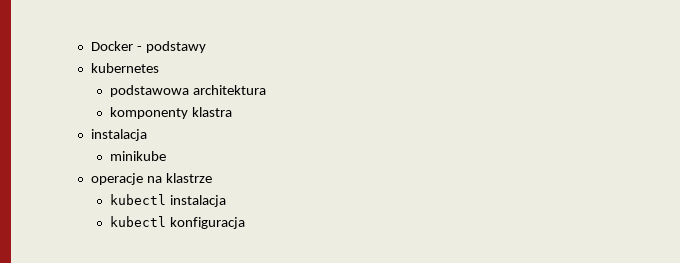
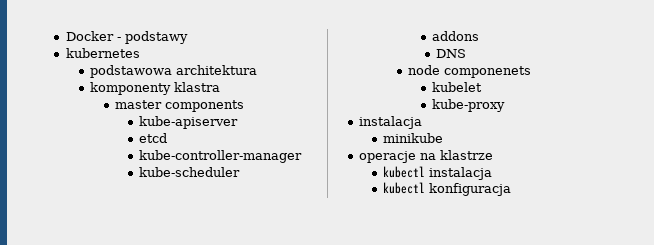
(232, 112) none -> [114,100,244,112] [139,116,239,129] [139,133,168,143] [139,150,303,163] [139,167,241,177] [432,31,480,41] [435,49,466,58] [407,65,531,78] [432,82,483,92] [432,99,506,112] // master components // kube-apiserver // etcd // kube-controller-manager // kube-scheduler // addons // DNS // node componenets // kubelet // kube-proxy

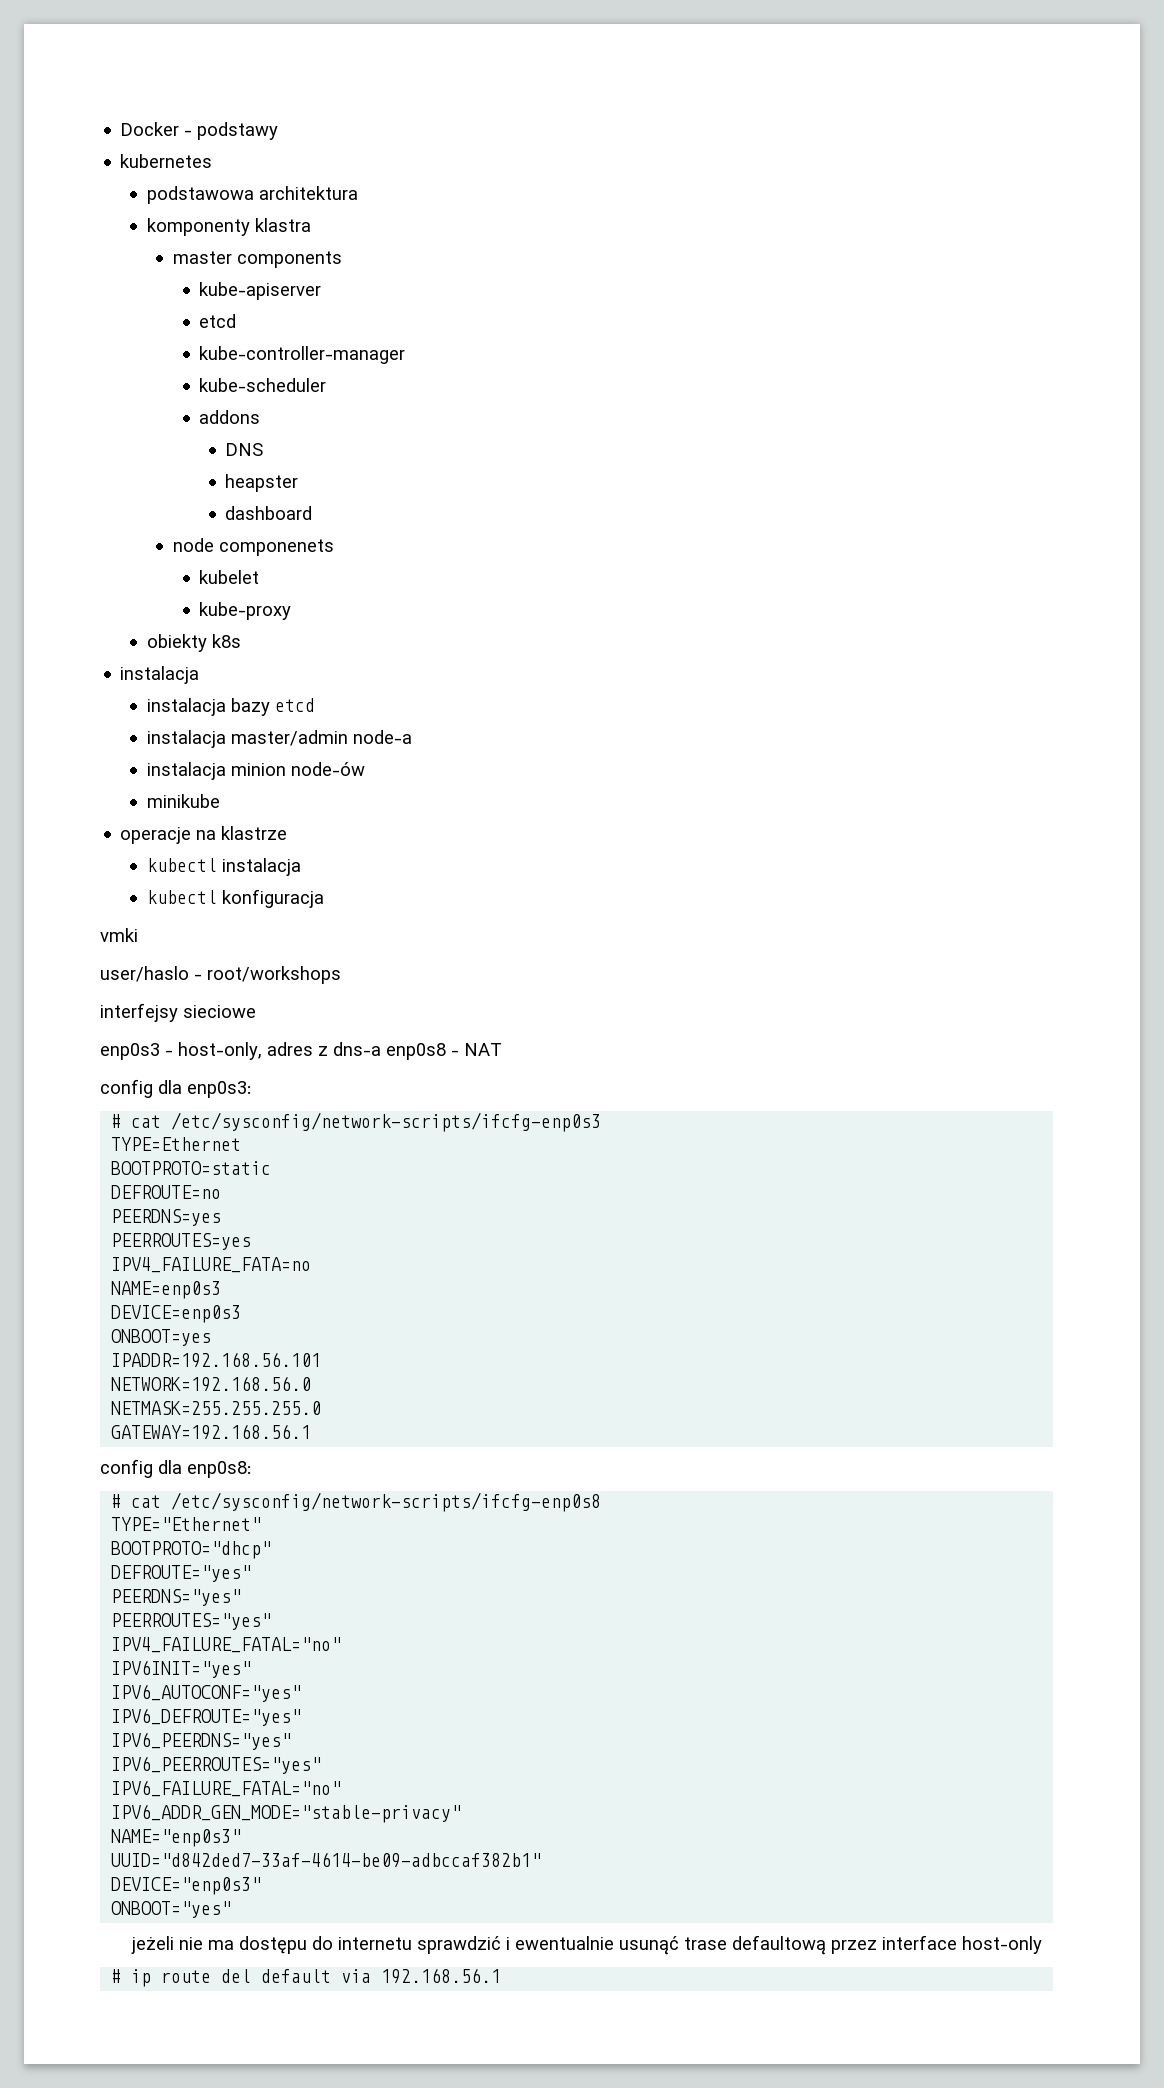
(466, 53) none -> [225,474,299,492] [225,506,313,520] // heapster // dashboard
[358,116,422,129] // instalacja -> [146,634,241,652] [120,666,200,684] [146,698,315,716] [146,730,412,748] [146,762,365,780] // obiekty k8s // instalacja // instalacja bazy etcd // instalacja master/admin node-a // instalacja minion node-ów
(512, 189) none -> [100,928,138,942] [100,966,341,984] [100,1003,256,1022] [100,1042,502,1060] [100,1079,251,1098] [111,1112,602,1132] [111,1137,242,1151] [111,1161,272,1175] [111,1185,222,1199] [111,1209,222,1226] [111,1233,252,1250] [111,1257,312,1273] [111,1281,222,1299] [111,1305,242,1323] [111,1329,212,1346] [111,1352,322,1368] [111,1376,312,1392] [111,1401,322,1415] [111,1424,312,1440] [100,1459,251,1478] [111,1492,602,1512] [111,1517,262,1531] [111,1541,272,1559] [111,1565,252,1582] [111,1589,242,1606] [111,1613,272,1630] [111,1637,342,1653] [111,1660,252,1678] [111,1684,302,1702] [111,1708,302,1726] [111,1732,292,1750] [111,1756,322,1774] [111,1780,342,1797] [111,1804,462,1823] [111,1829,242,1847] [111,1852,542,1868] [111,1877,262,1895] [111,1901,232,1918] [130,1935,1042,1955] [111,1968,502,1987] // vmki // user/haslo - root/workshops // interfejsy sieciowe // enp0s3 - host-only, adres z dns-a enp0s8 - NAT // config dla enp0s3: // # cat /etc/sysconfig/network-scripts/ifcfg-enp0s3 // TYPE=Ethernet // BOOTPROTO=static // DEFROUTE=no // PEERDNS=yes // PEERROUTES=yes // IPV4_FAILURE_FATA=no // NAME=enp0s3 // DEVICE=enp0s3 // ONBOOT=yes // IPADDR=192.168.56.101 // NETWORK=192.168.56.0 // NETMASK=255.255.255.0 // GATEWAY=192.168.56.1 // config dla enp0s8: // # cat /etc/sysconfig/network-scripts/ifcfg-enp0s8 // TYPE="Ethernet" // BOOTPROTO="dhcp" // DEFROUTE="yes" // PEERDNS="yes" // PEERROUTES="yes" // IPV4_FAILURE_FATAL="no" // IPV6INIT="yes" // IPV6_AUTOCONF="yes" // IPV6_DEFROUTE="yes" // IPV6_PEERDNS="yes" // IPV6_PEERROUTES="yes" // IPV6_FAILURE_FATAL="no" // IPV6_ADDR_GEN_MODE="stable-privacy" // NAME="enp0s3" // UUID="d842ded7-33af-4614-be09-adbccaf382b1" // DEVICE="enp0s3" // ONBOOT="yes" // jeżeli nie ma dostępu do internetu sprawdzić i ewentualnie usunąć trase defaultową przez interface host-only // # ip route del default via 192.168.56.1

